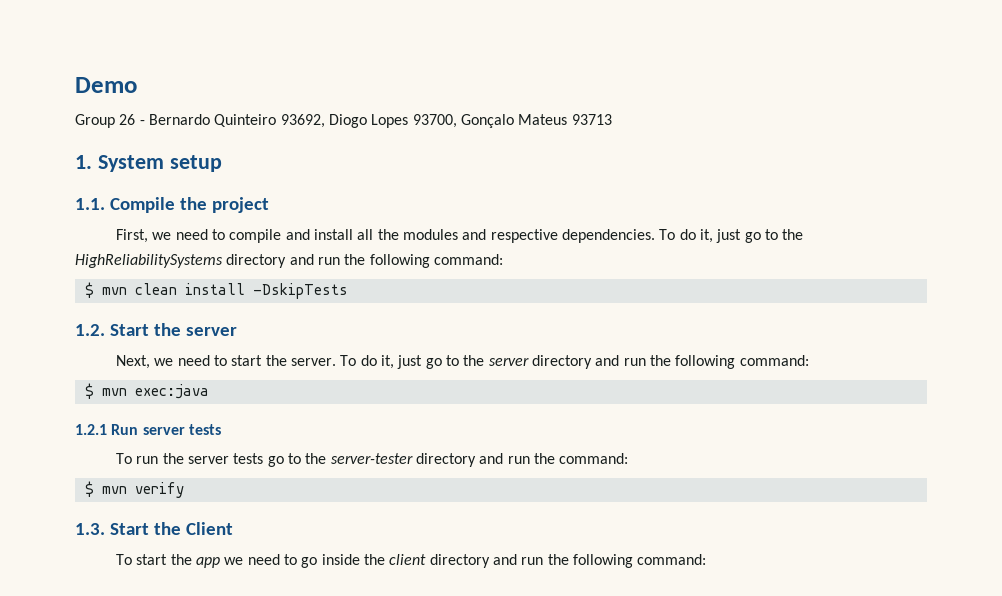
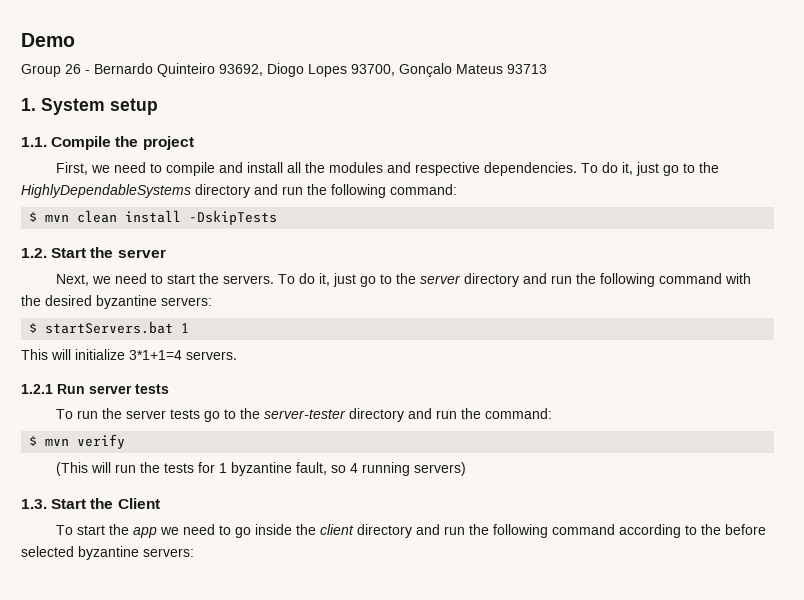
[75,254,223,268] HighReliabilitySystems -> [21,184,191,198] HighlyDependableSystems
[291,358,337,366] server. -> [222,275,274,284] servers.
[739,355,809,366] [84,383,209,399] command: // $ mvn exec:java -> [658,273,751,284] [21,295,212,309] [29,321,190,334] [21,349,237,360] command with the desired byzantine servers: // $ startServers.bat 1 // This will initialize 3*1+1=4 servers.
(184, 490) none -> [55,462,466,476] // (This will run the tests for 1 byzantine fault, so 4 running servers)
[637,554,707,565] command: -> [551,524,766,538] [21,546,194,560] command according to the before selected byzantine servers:

